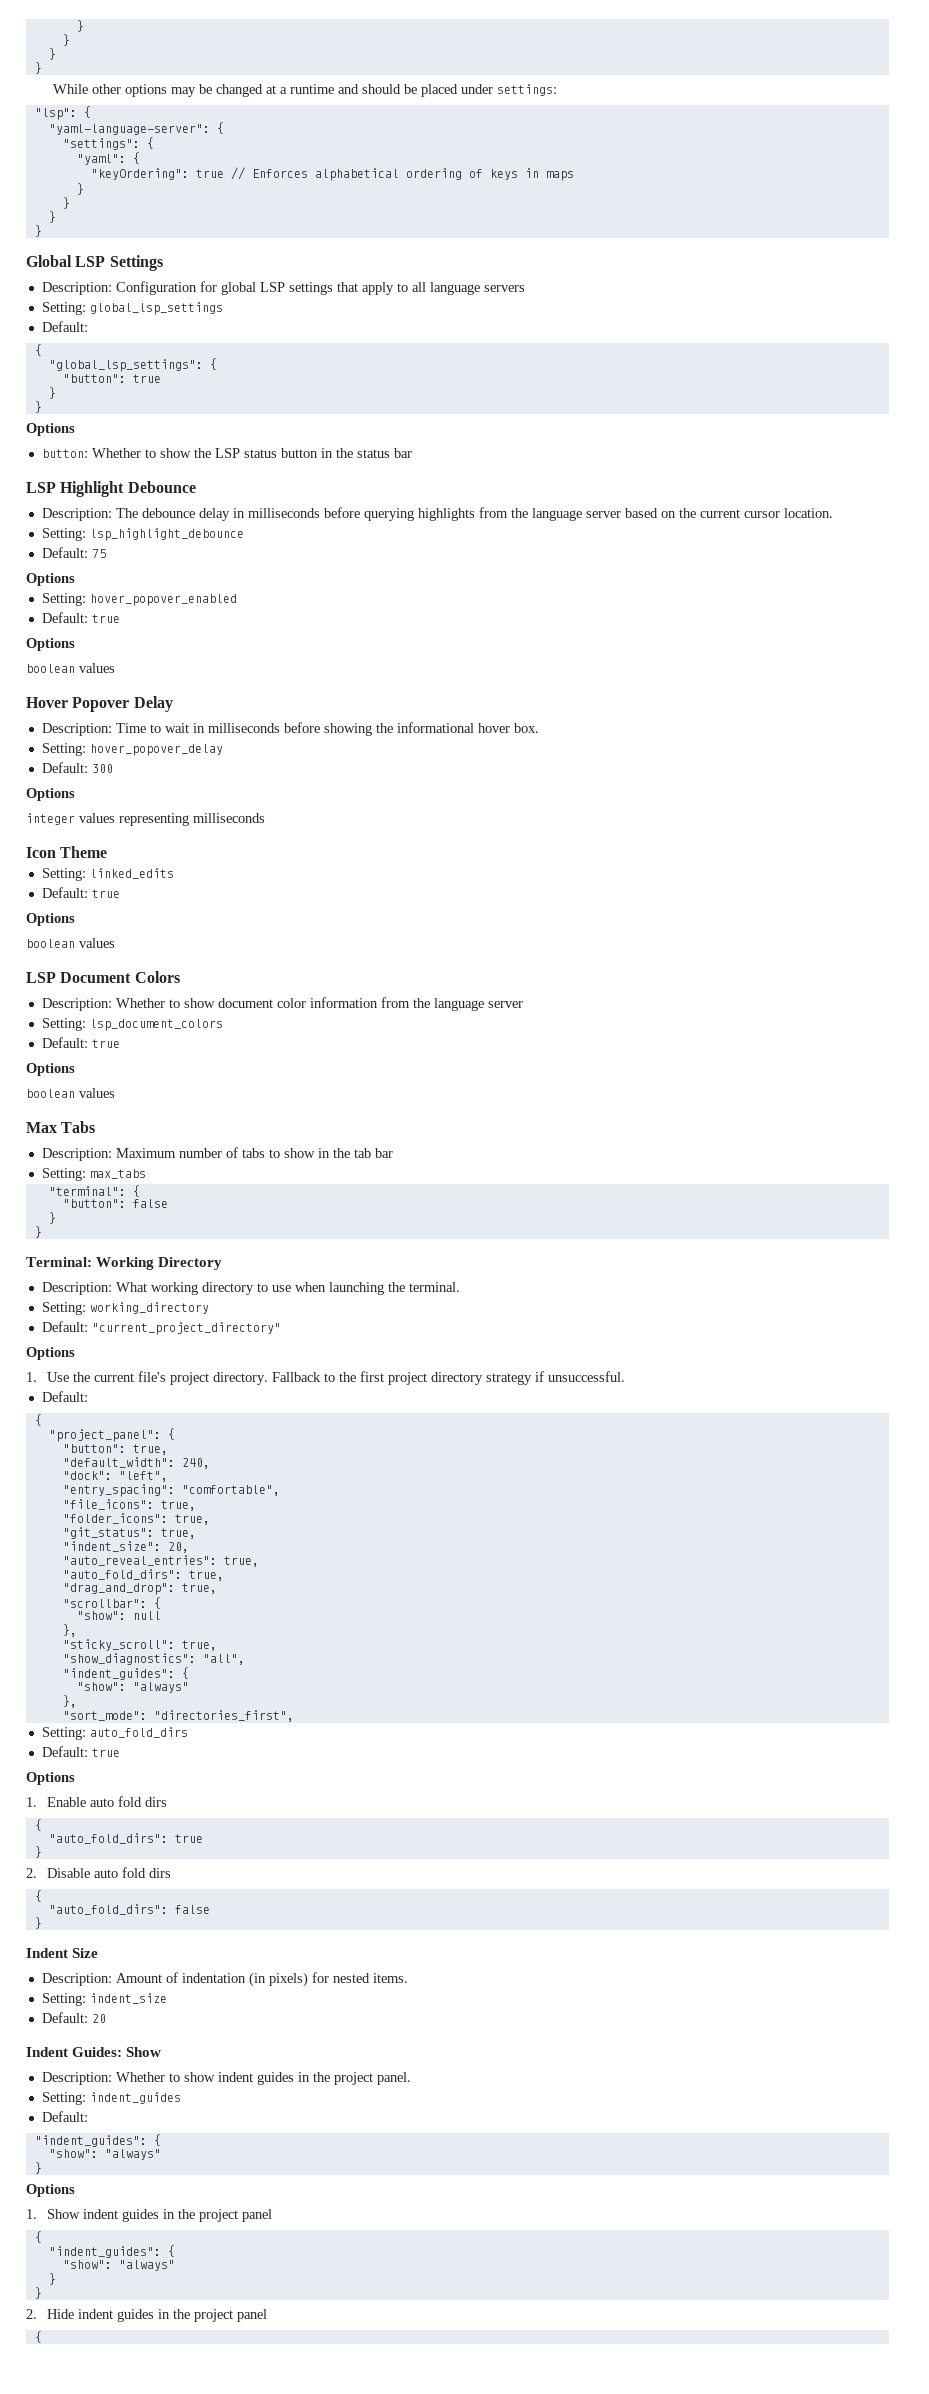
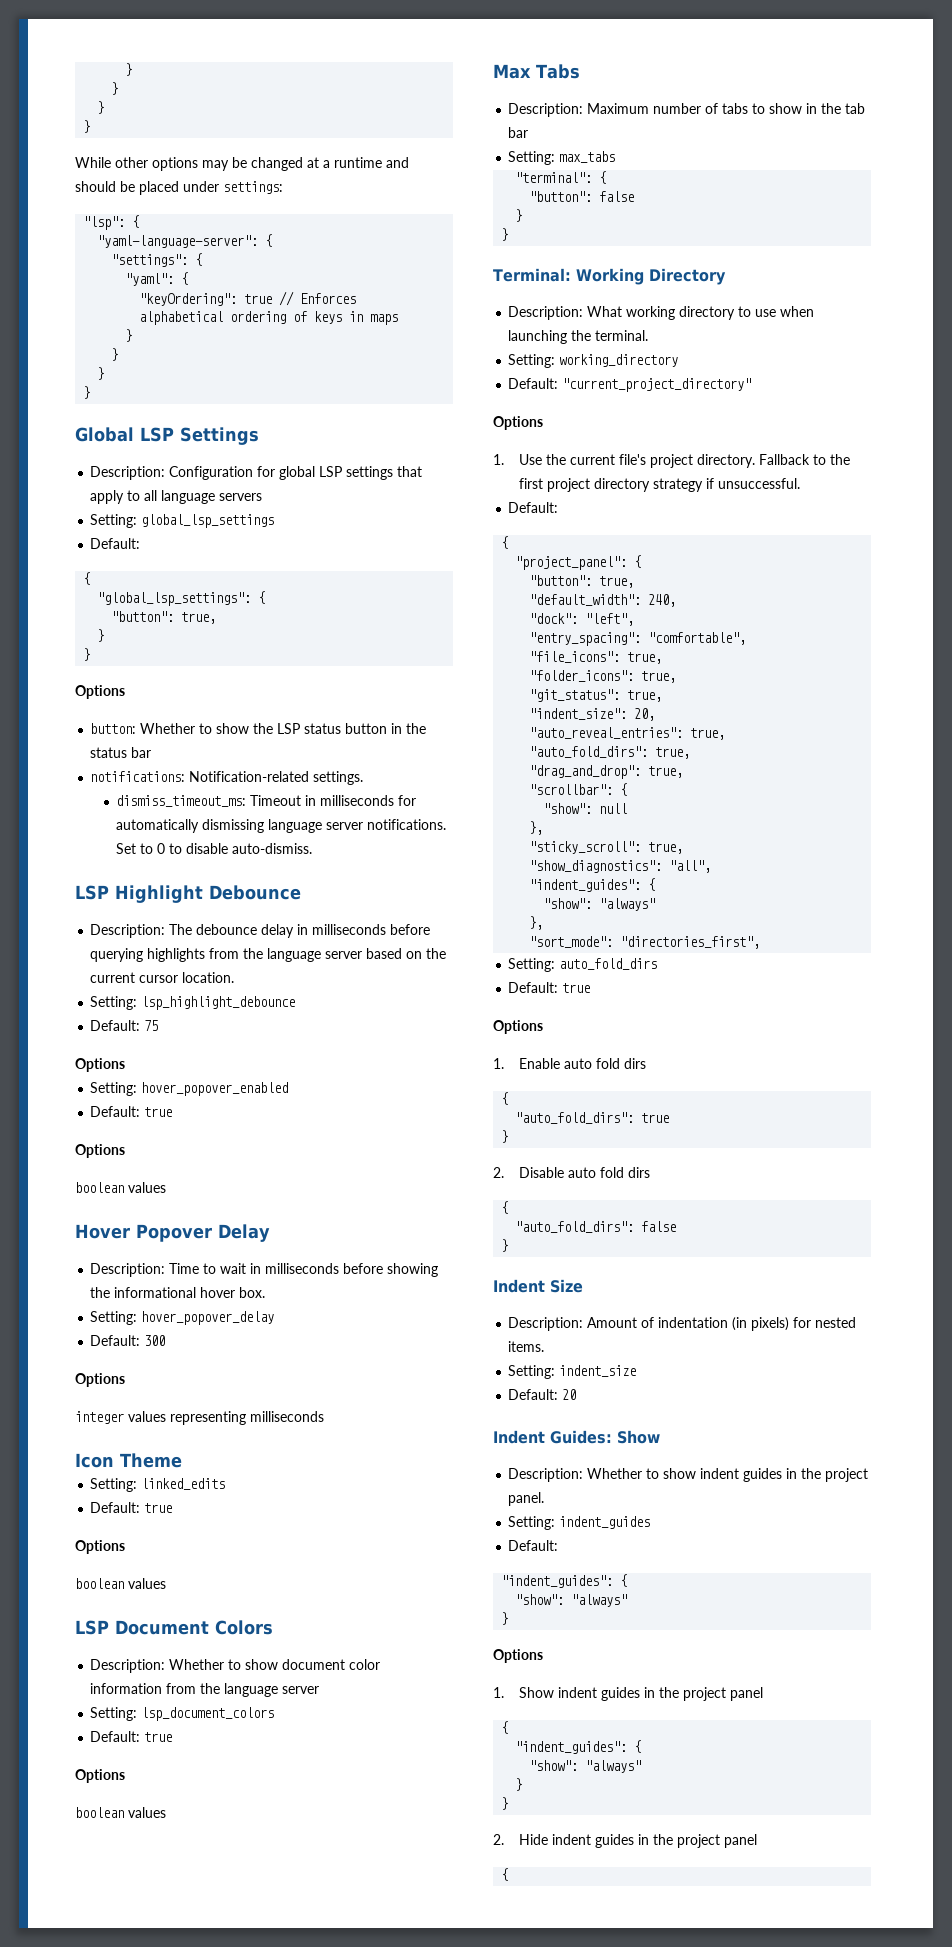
[132,374,161,383] true -> [181,612,217,624] true,
(412, 453) none -> [90,771,364,785] [116,795,417,807] [116,819,447,833] [116,843,313,854] // notifications: Notification-related settings. // dismiss_timeout_ms: Timeout in milliseconds for automatically dismissing language server notifications. Set to 0 to disable auto-dismiss.

